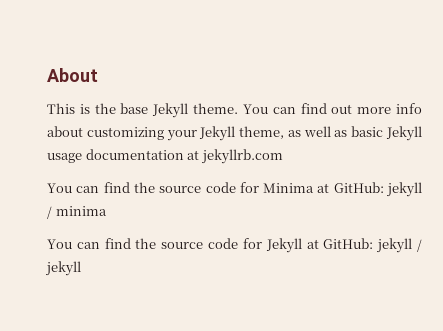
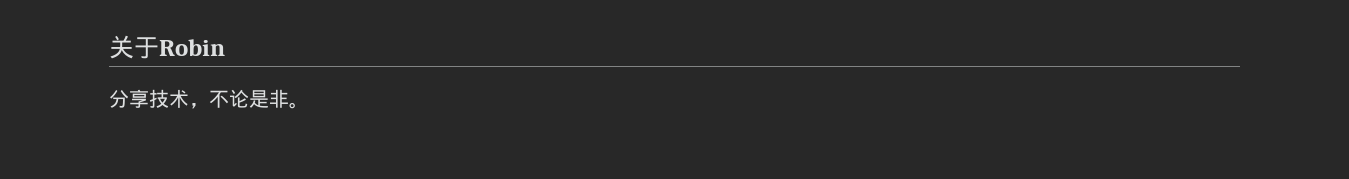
[47,68,98,82] [47,103,422,118] [47,126,422,141] [47,149,283,164] [47,182,423,197] [47,206,107,219] [47,238,422,253] [45,261,81,276] About // This is the base Jekyll theme. You can find out more info about customizing your Jekyll theme, as well as basic Jekyll usage documentation at jekyllrb.com // You can find the source code for Minima at GitHub: jekyll / minima // You can find the source code for Jekyll at GitHub: jekyll / jekyll -> [109,35,225,59] [109,89,309,109] 关于Robin // 分享技术，不论是非。

